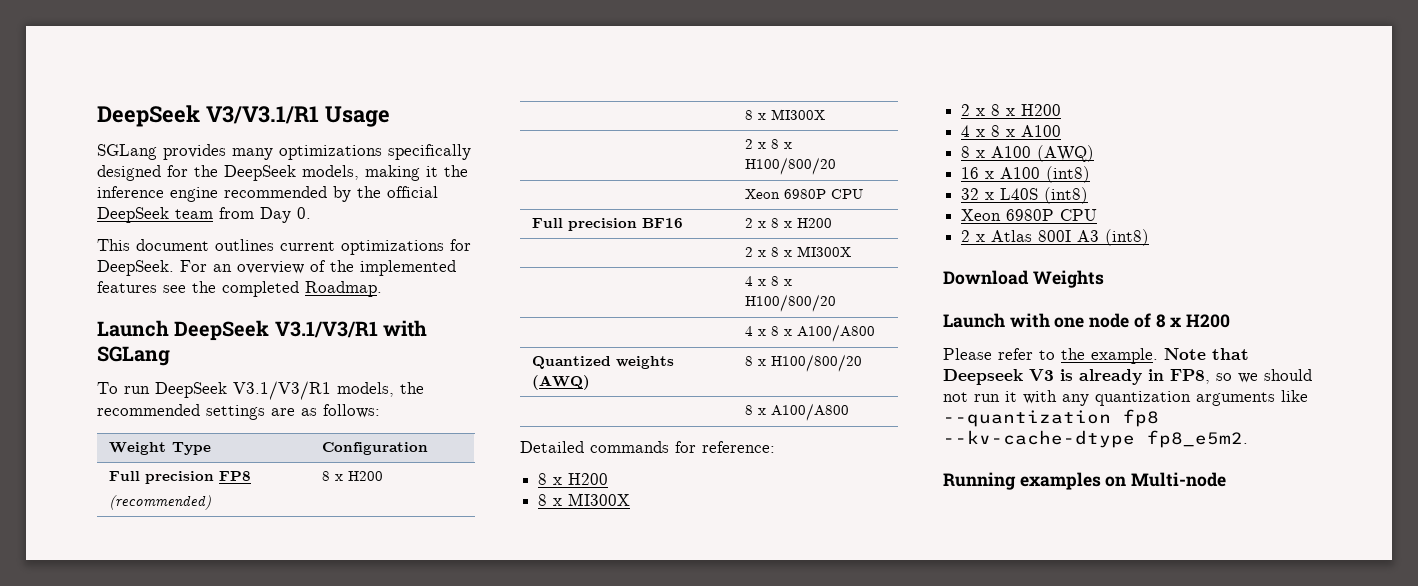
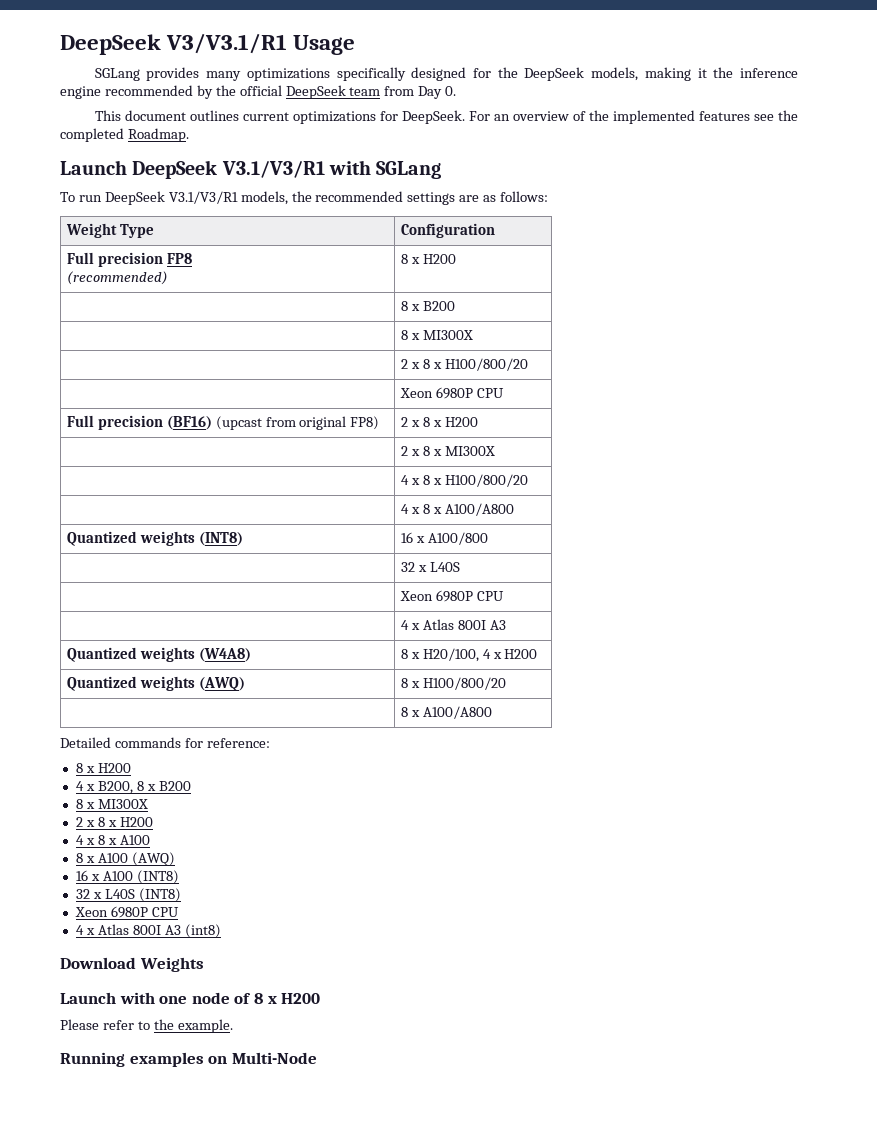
(384, 476) none -> [400,301,455,311] // | 8 x B200
[642,218,684,228] BF16 -> [166,416,380,430] (BF16) (upcast from original FP8)
(876, 333) none -> [66,531,243,546] [400,532,488,545] [400,562,460,572] [399,590,504,602] [400,619,506,630] [66,647,251,662] [400,648,538,662] // Quantized weights (INT8) | 16 x A100/800 // | 32 x L40S // | Xeon 6980P CPU // | 4 x Atlas 800I A3 // Quantized weights (W4A8) | 8 x H20/100, 4 x H200
(609, 479) none -> [75,781,191,794] // 4 x B200, 8 x B200
[1046,166,1091,183] [961,187,1089,204] [961,209,1098,221] [961,230,971,242] (int8) // 32 x L40S (int8) // Xeon 6980P CPU // 2 -> [136,870,179,884] [75,888,181,902] [74,906,179,918] [75,925,84,935] (INT8) // 32 x L40S (INT8) // Xeon 6980P CPU // 4
[1164,348,1249,360] [943,369,1312,385] [943,390,1308,406] [943,409,1159,427] [943,430,1248,448] Note that Deepseek V3 is already in FP8, so we should not run it with any quantization arguments like --quantization fp8 --kv-cache-dtype fp8_e5m2. -> (233, 1026) none
[1131,472,1227,487] Multi-node -> [231,1052,317,1064] Multi-Node

